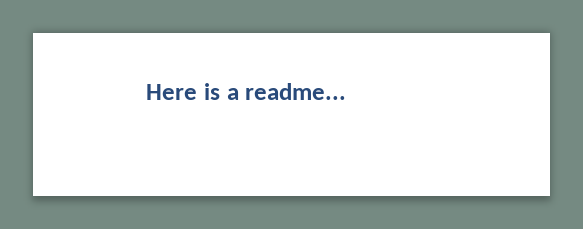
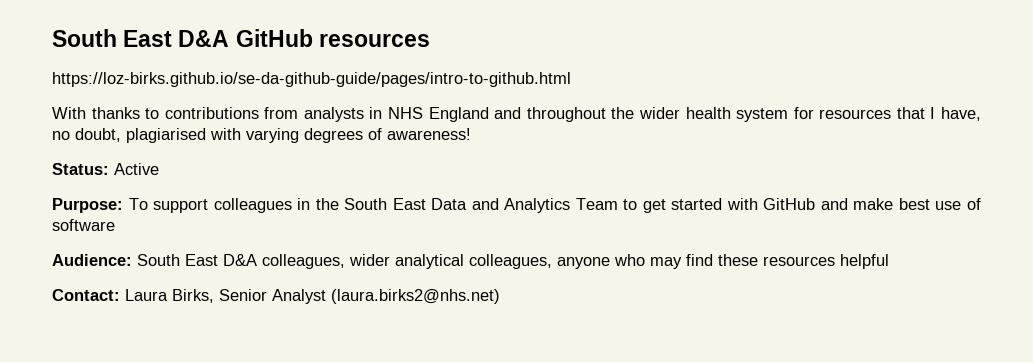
[146,83,347,100] Here is a readme... -> [52,29,430,47] [52,72,571,87] [52,107,981,122] [52,128,471,143] [52,163,159,175] [52,198,981,213] [52,219,115,231] [52,254,889,269] [52,289,500,304] South East D&A GitHub resources // https://loz-birks.github.io/se-da-github-guide/pages/intro-to-github.html // With thanks to contributions from analysts in NHS England and throughout the wider health system for resources that I have, no doubt, plagiarised with varying degrees of awareness! // Status: Active // Purpose: To support colleagues in the South East Data and Analytics Team to get started with GitHub and make best use of software // Audience: South East D&A colleagues, wider analytical colleagues, anyone who may find these resources helpful // Contact: Laura Birks, Senior Analyst (laura.birks2@nhs.net)

